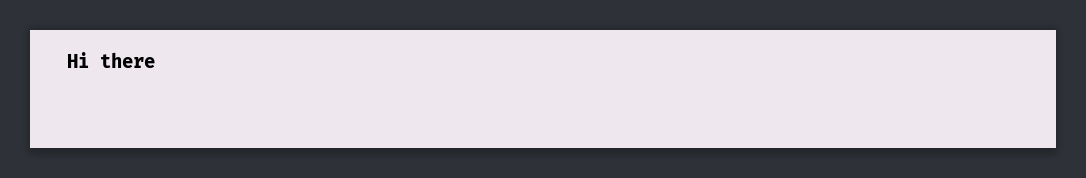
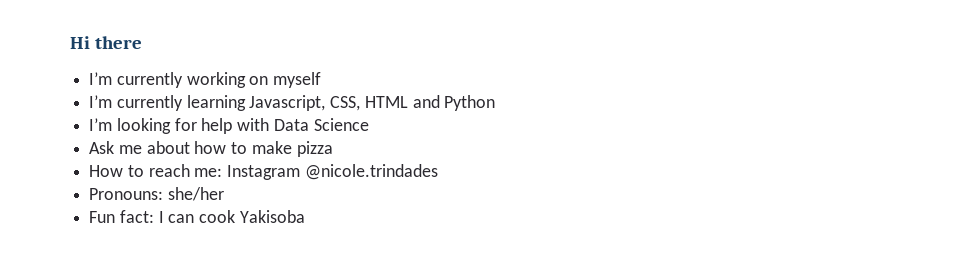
(155, 60) none -> [89,72,322,88] [89,95,496,111] [89,118,369,134] [89,141,333,157] [89,164,438,180] [89,187,224,201] [89,210,305,223] // I’m currently working on myself // I’m currently learning Javascript, CSS, HTML and Python // I’m looking for help with Data Science // Ask me about how to make pizza // How to reach me: Instagram @nicole.trindades // Pronouns: she/her // Fun fact: I can cook Yakisoba

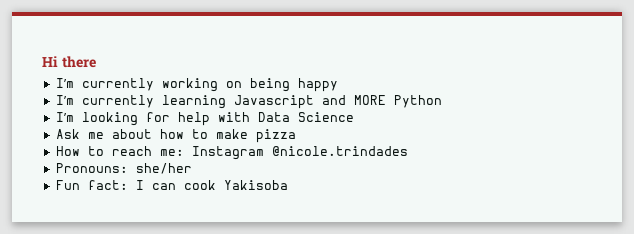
[273,72,322,88] myself -> [249,78,338,92] being happy
[249,95,440,111] Javascript, CSS, HTML and -> [233,95,386,109] Javascript and MORE

